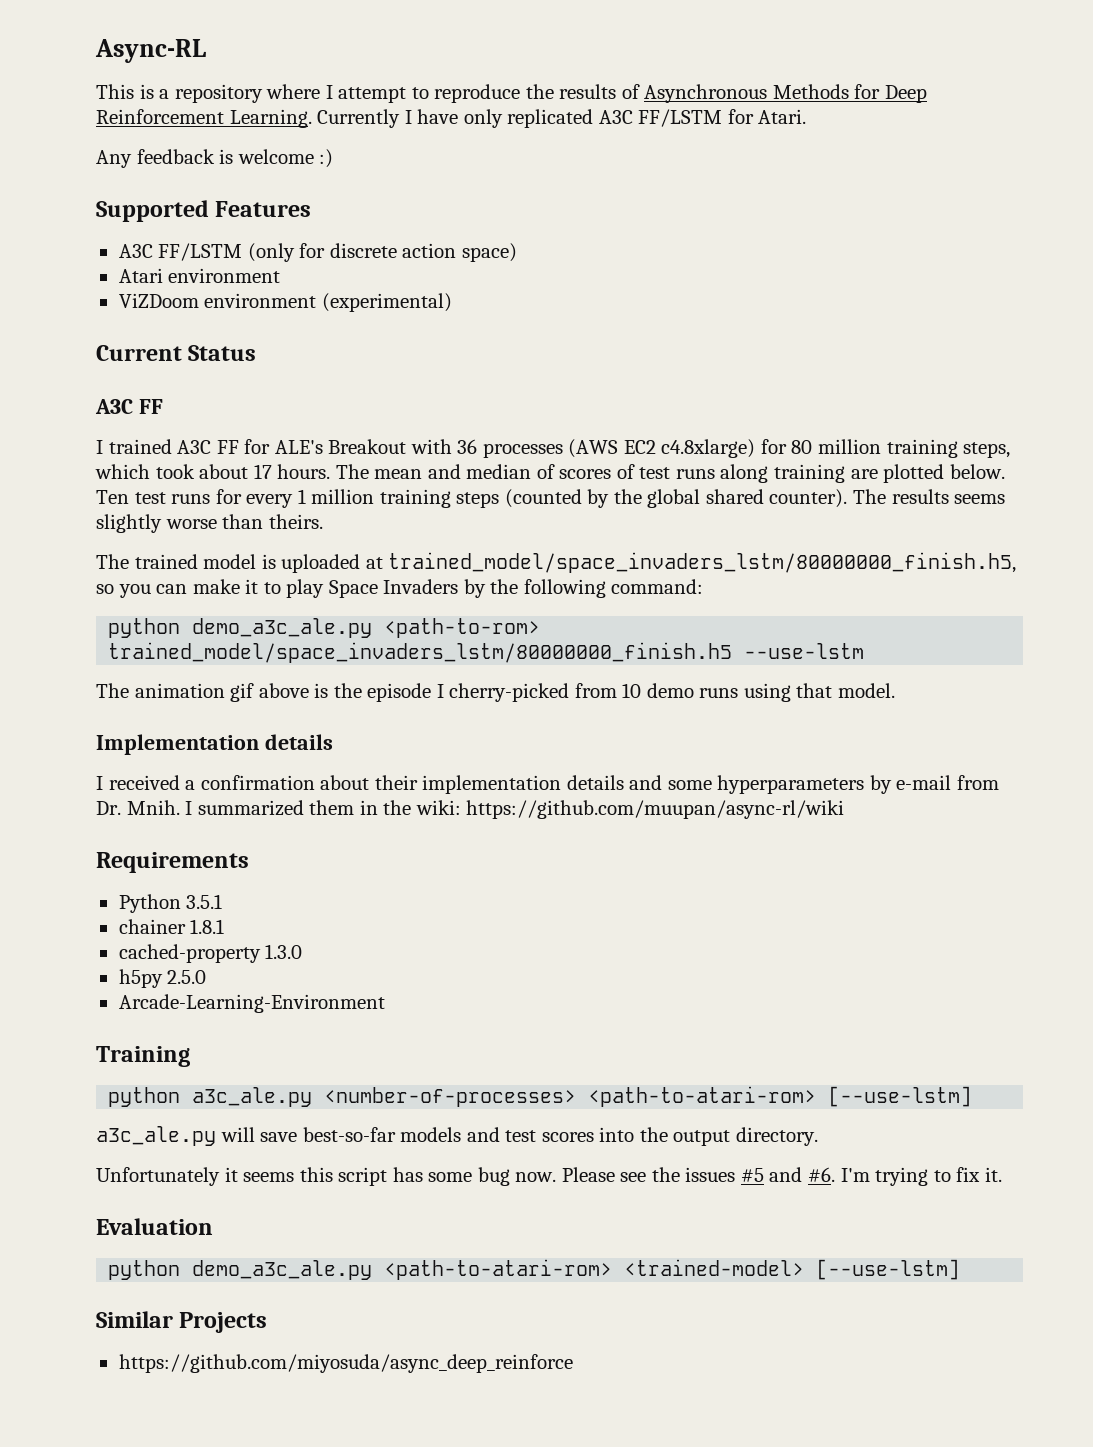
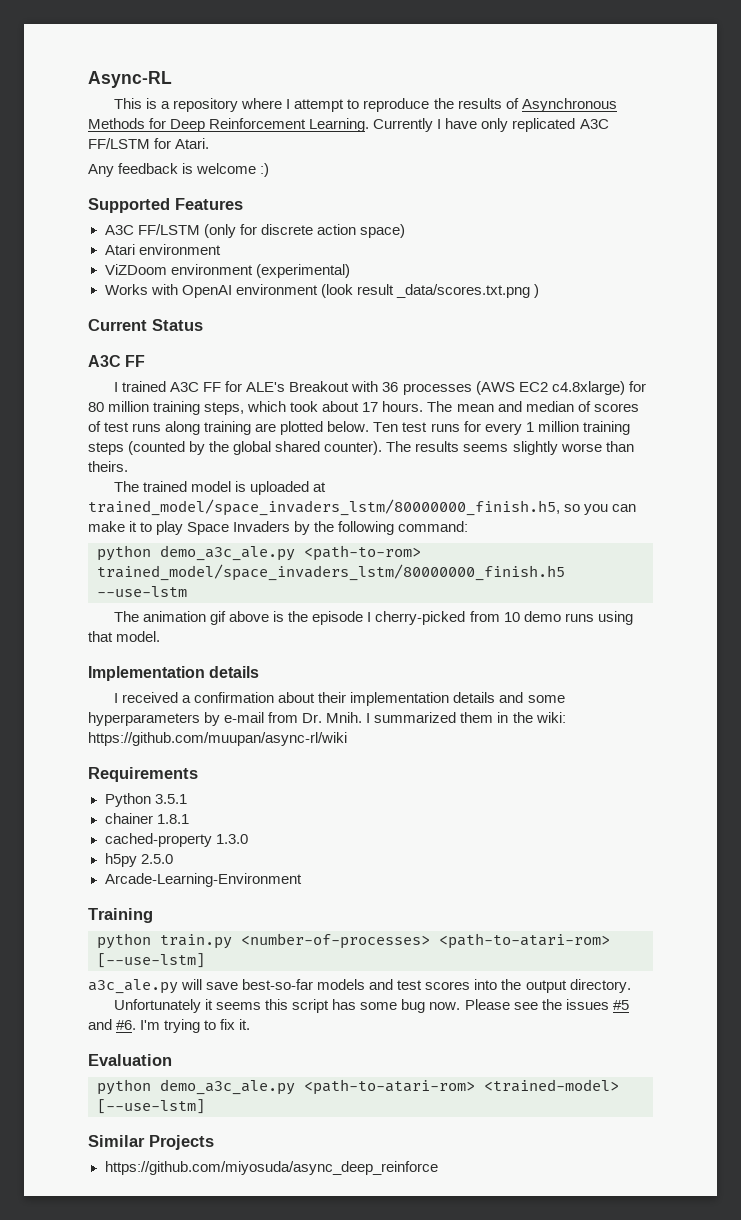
(452, 302) none -> [104,284,539,298] // Works with OpenAI environment (look result _data/scores.txt.png )
[192,1087,313,1107] a3c_ale.py -> [160,934,232,949] train.py

